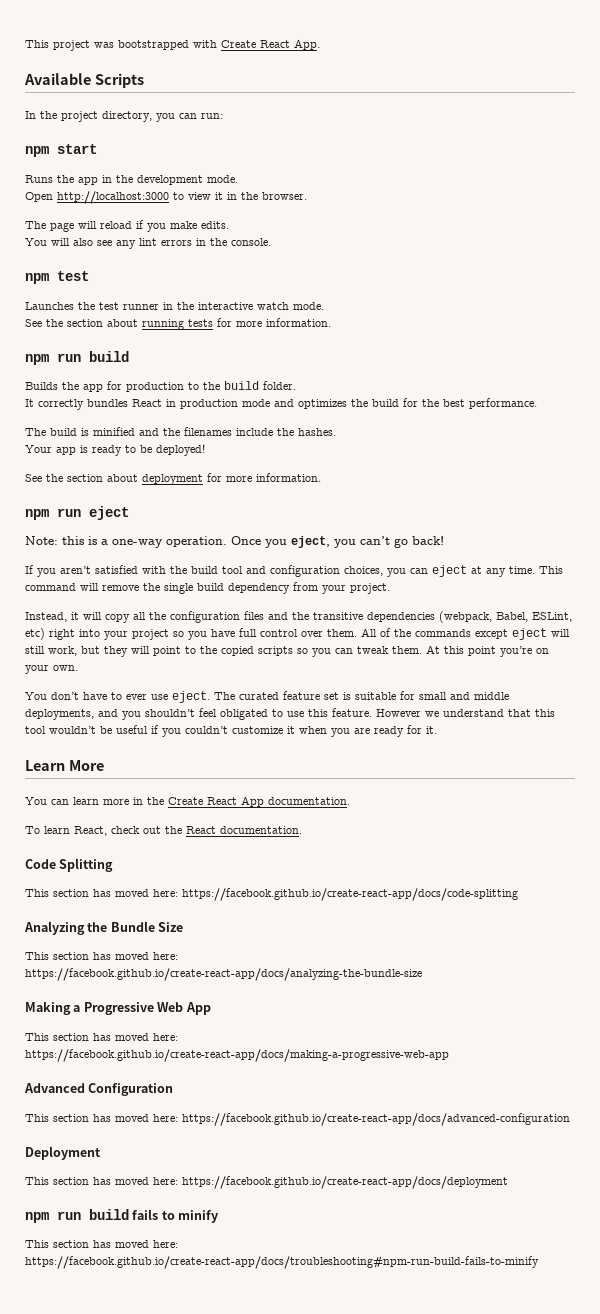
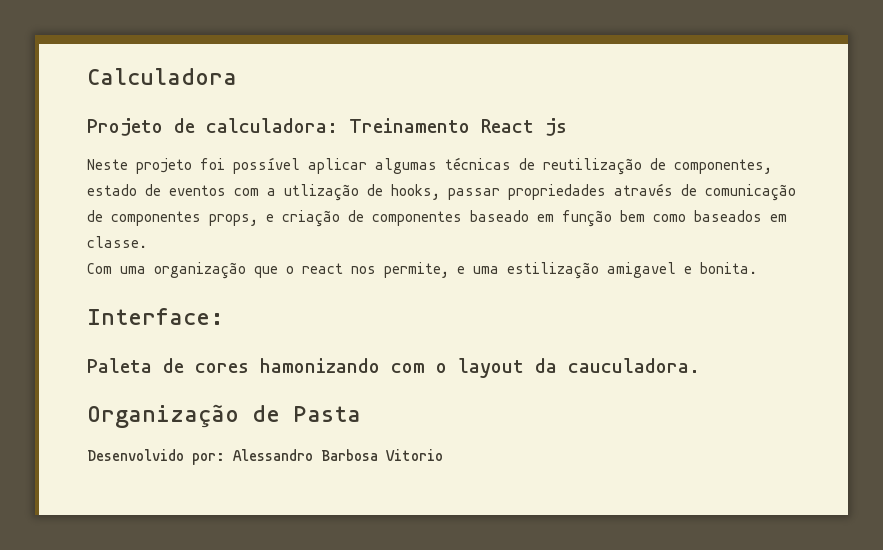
[25,39,320,51] [24,73,144,88] [25,111,223,122] [25,144,97,157] [25,175,238,185] [25,191,307,204] [25,220,229,232] [25,238,271,249] [25,271,89,284] [25,302,324,310] [25,318,331,330] [25,351,129,365] [25,381,296,392] [25,398,537,410] [25,427,336,436] [25,444,205,456] [25,473,321,485] [25,506,129,520] [25,536,444,548] [25,565,563,577] [25,582,390,594] [25,611,572,623] [25,628,570,640] [25,645,549,657] [25,665,78,674] [25,691,509,703] [25,708,555,720] [25,725,437,737] [25,760,104,771] [25,796,350,807] [25,826,302,836] [25,858,114,872] [25,888,518,901] [24,921,184,935] [25,952,178,960] [25,968,422,981] [25,1002,211,1015] [25,1033,178,1041] [25,1049,449,1062] [24,1083,174,1096] [25,1113,570,1126] [25,1146,101,1160] [25,1176,508,1189] [25,1209,219,1223] [25,1240,178,1248] [25,1255,539,1269] This project was bootstrapped with Create React App. // Available Scripts // In the project directory, you can run: // npm start // Runs the app in the development mode. // Open http://localhost:3000 to view it in the browser. // The page will reload if you make edits. // You will also see any lint errors in the console. // npm test // Launches the test runner in the interactive watch mode. // See the section about running tests for more information. // npm run build // Builds the app for production to the build folder. // It correctly bundles React in production mode and optimizes the build for the best performance. // The build is minified and the filenames include the hashes. // Your app is ready to be deployed! // See the section about deployment for more information. // npm run eject // Note: this is a one-way operation. Once you eject, you can’t go back! // If you aren’t satisfied with the build tool and configuration choices, you can eject at any time. This command will remove the single build dependency from your project. // Instead, it will copy all the configuration files and the transitive dependencies (webpack, Babel, ESLint, etc) right into your project so you have full control over them. All of the commands except eject will still work, but they will point to the copied scripts so you can tweak them. At this point you’re on your own. // You don’t have to ever use eject. The curated feature set is suitable for small and middle deployments, and you shouldn’t feel obligated to use this feature. However we understand that this tool wouldn’t be useful if you couldn’t customize it when you are ready for it. // Learn More // You can learn more in the Create React App documentation. // To learn React, check out the React documentation. // Code Splitting // This section has moved here: https://facebook.github.io/create-react-app/docs/code-splitting // Analyzing the Bundle Size // This section has moved here: https://facebook.github.io/create-react-app/docs/analyzing-the-bundle-size // Making a Progressive Web App // This section has moved here: https://facebook.github.io/create-react-app/docs/making-a-progressive-web-app // Advanced Configuration // This section has moved here: https://facebook.github.io/create-react-app/docs/advanced-configuration // Deployment // This section has moved here: https://facebook.github.io/create-react-app/docs/deployment // npm run build fails to minify // This section has moved here: https://facebook.github.io/create-react-app/docs/troubleshooting#npm-run-build-fails-to-minify -> [87,68,237,85] [87,118,567,136] [87,157,772,175] [87,183,796,201] [87,210,787,227] [87,236,147,248] [87,262,757,279] [87,308,224,325] [87,358,700,378] [87,404,361,428] [87,449,443,465] Calculadora // Projeto de calculadora: Treinamento React js // Neste projeto foi possível aplicar algumas técnicas de reutilização de componentes, estado de eventos com a utlização de hooks, passar propriedades através de comunicação de componentes props, e criação de componentes baseado em função bem como baseados em classe. // Com uma organização que o react nos permite, e uma estilização amigavel e bonita. // Interface: // Paleta de cores hamonizando com o layout da cauculadora. // Organização de Pasta // Desenvolvido por: Alessandro Barbosa Vitorio

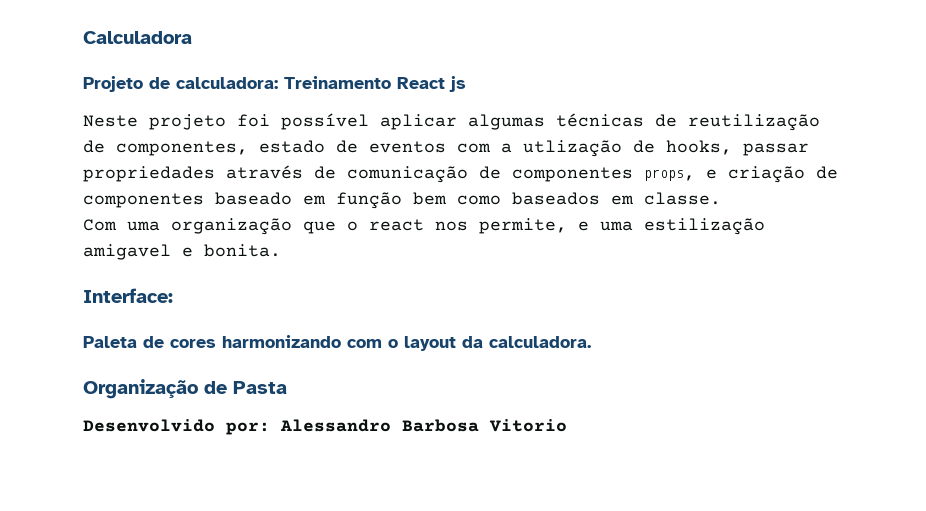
[260,358,380,373] hamonizando -> [222,335,341,348] harmonizando
[568,358,700,373] cauculadora. -> [489,336,591,348] calculadora.

